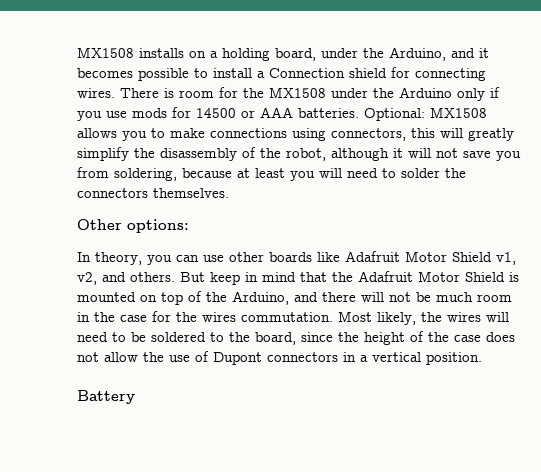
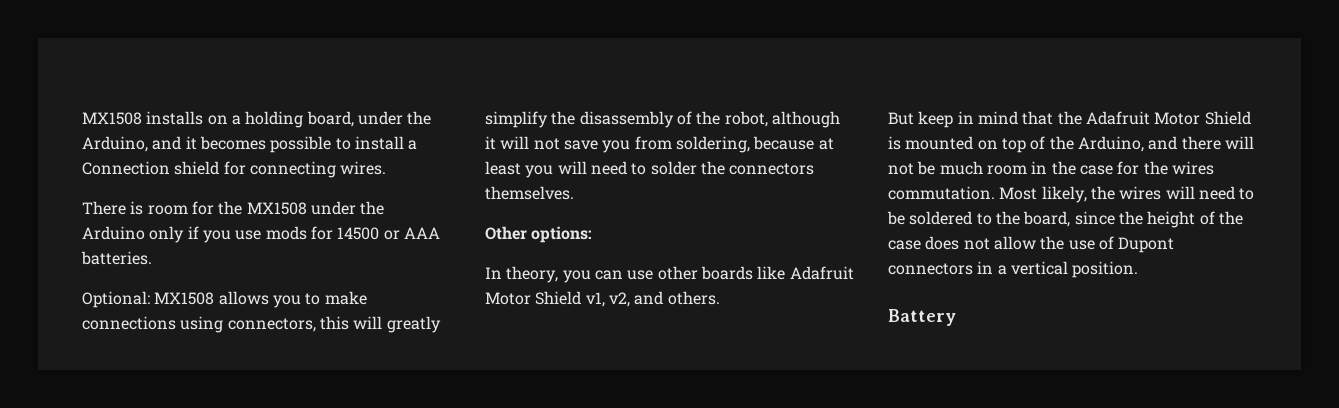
(115, 93) none -> (387, 168) //
(359, 113) none -> (152, 258) //
(175, 277) none -> (720, 298) //

